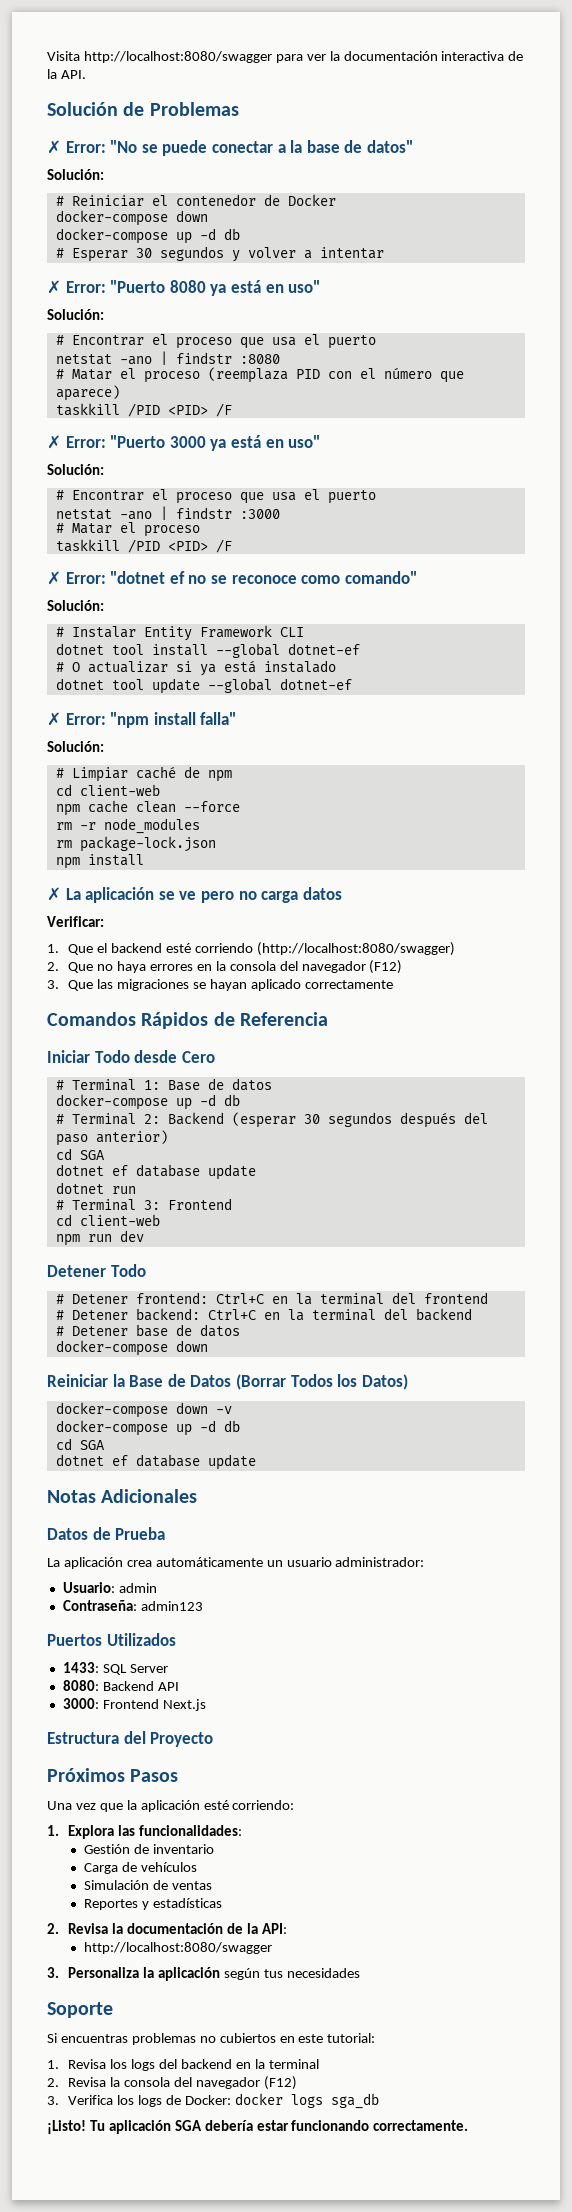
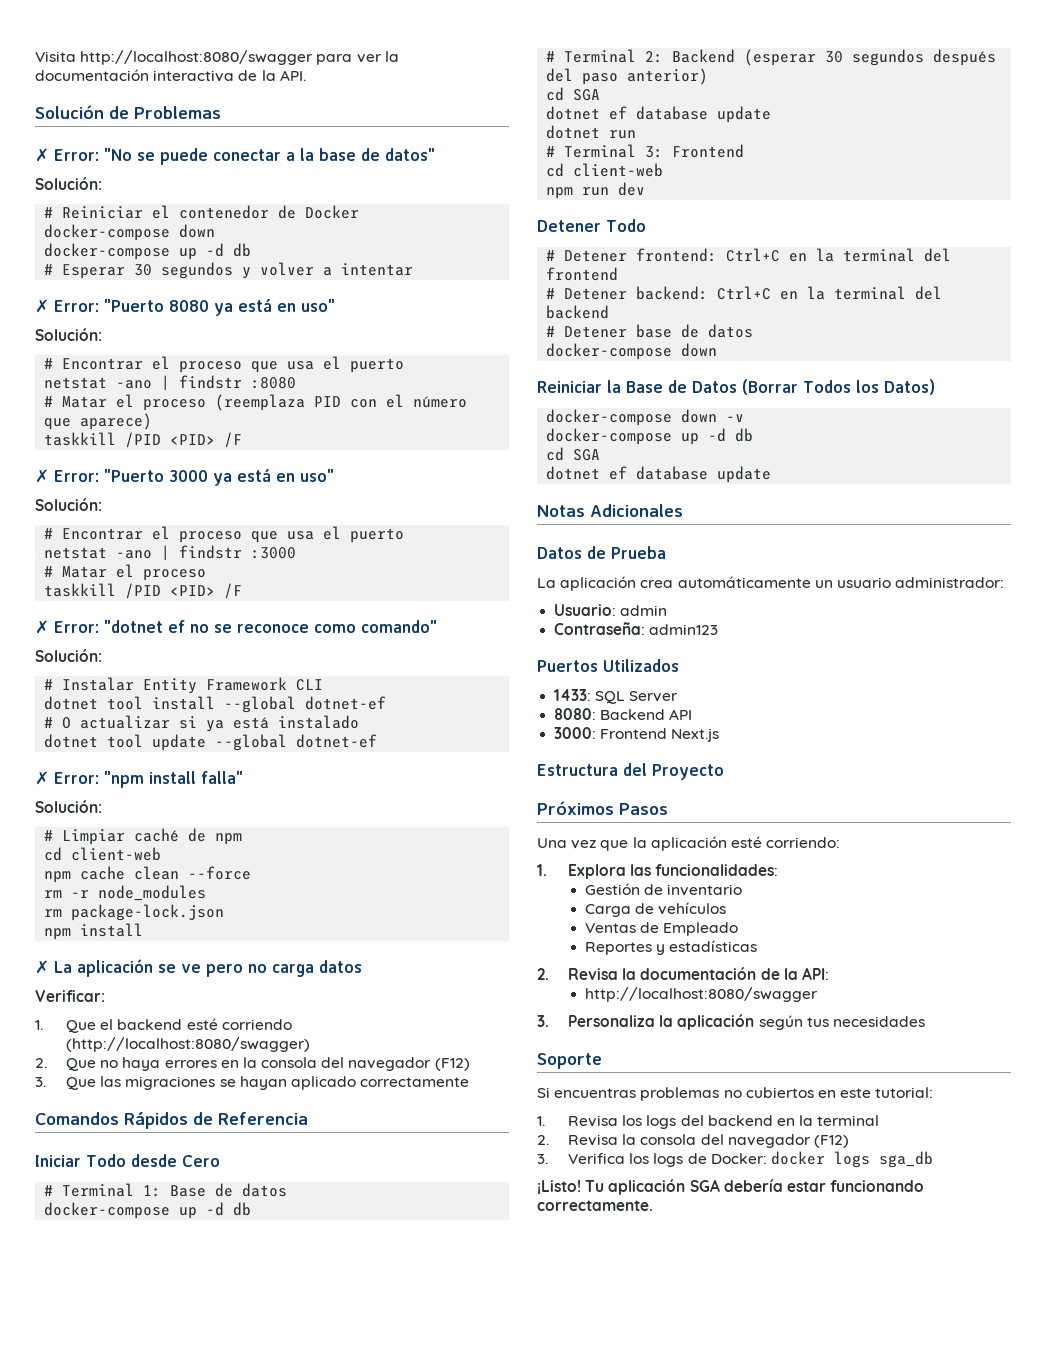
[84,1880,212,1890] Simulación de ventas -> [585,922,739,936] Ventas de Empleado

